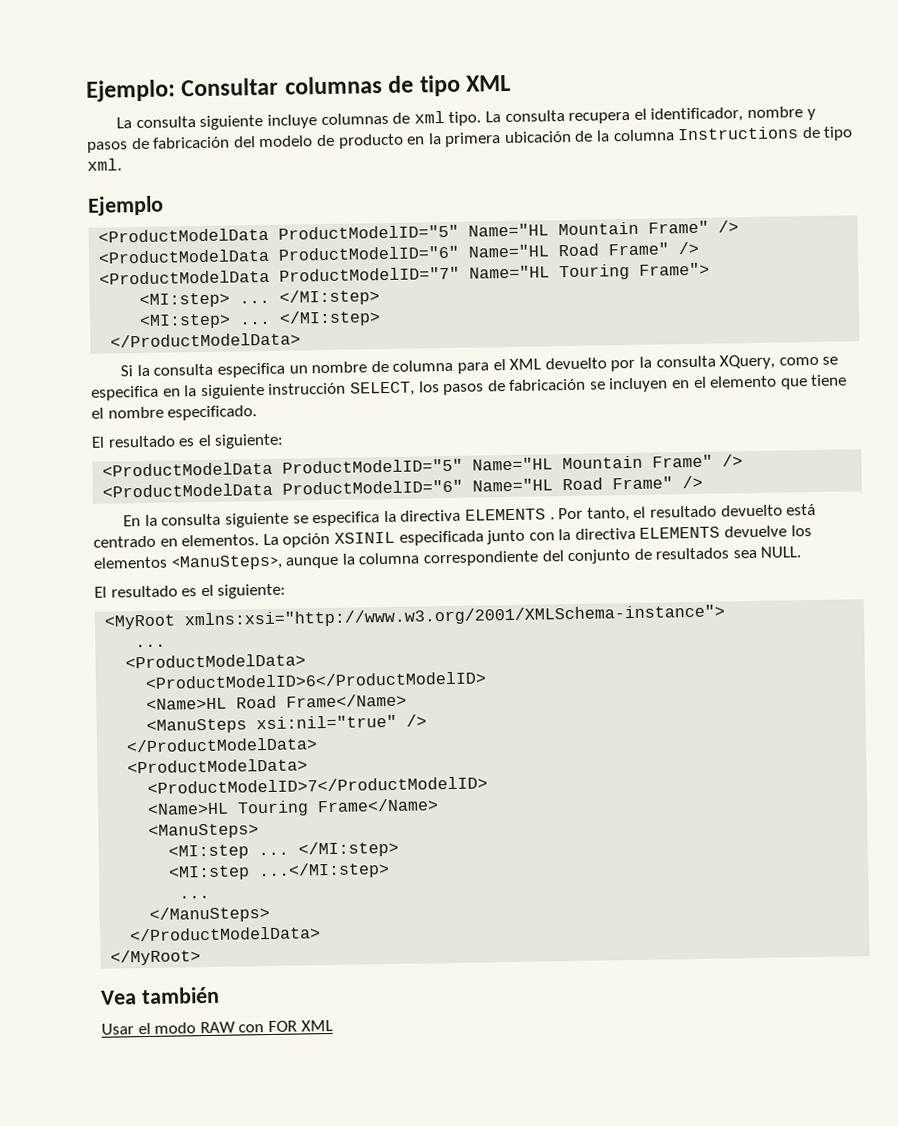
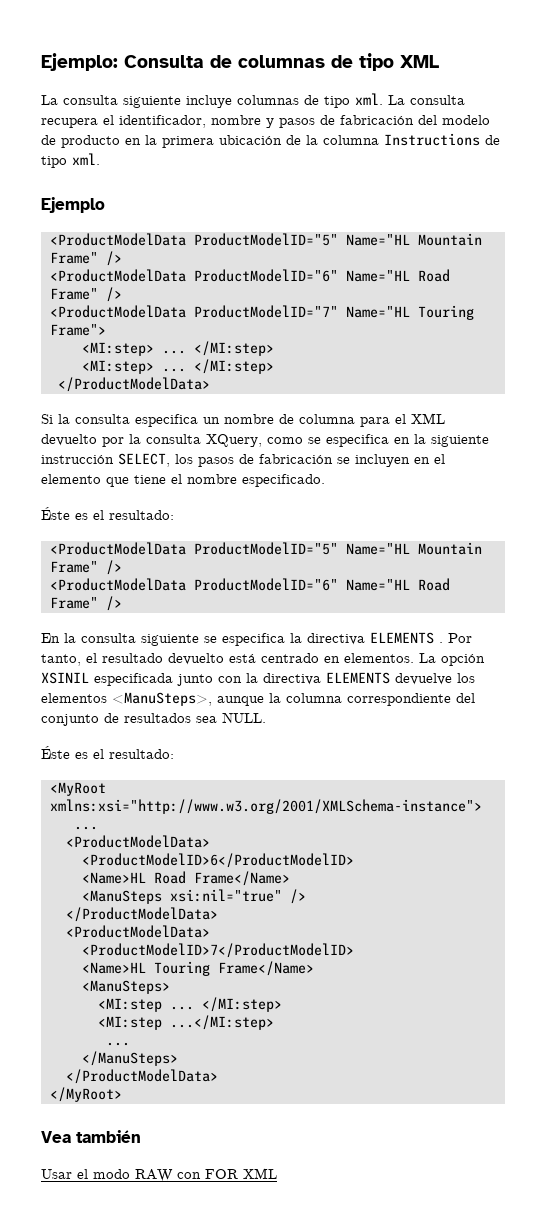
[181,77,280,97] Consultar -> [124,55,232,68] Consulta de
[413,111,482,126] xml tipo. -> [324,93,383,108] tipo xml.
[91,433,285,449] El resultado es el siguiente: -> [41,507,174,520] Éste es el resultado:
[94,583,287,599] El resultado es el siguiente: -> [41,746,174,759] Éste es el resultado:

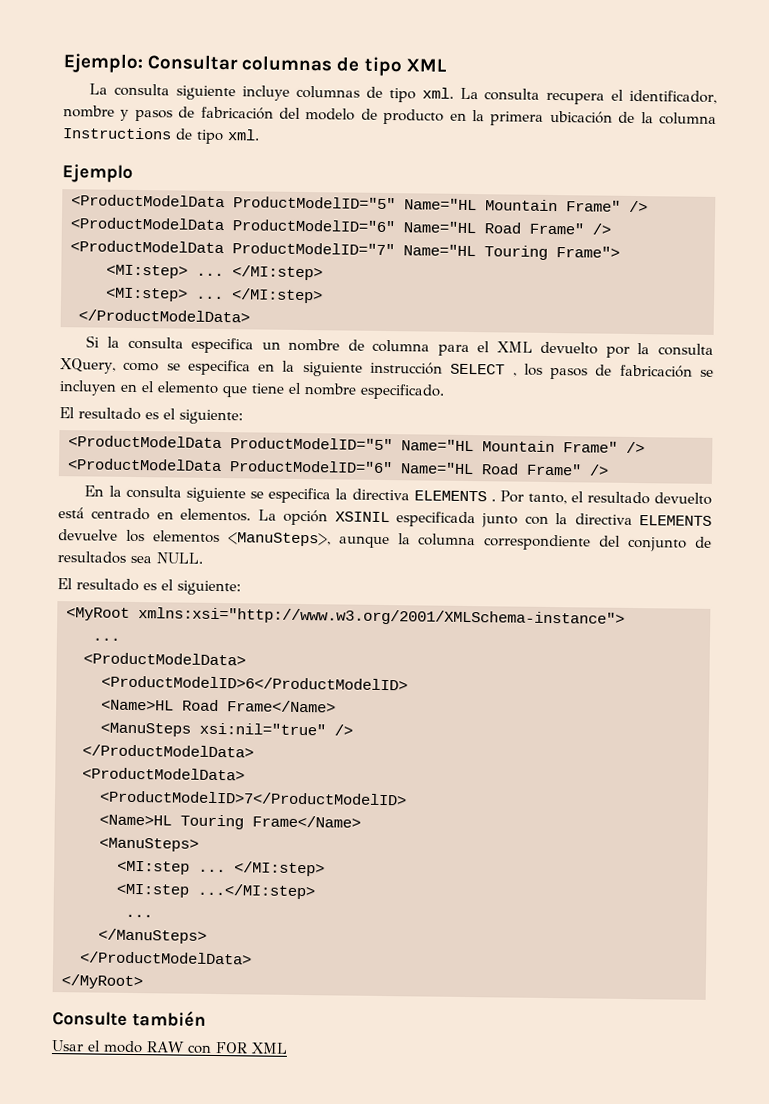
[124,55,232,68] Consulta de -> [147,54,239,71] Consultar
[118,453,170,467] SELECT, -> [450,363,517,377] SELECT ,
[41,507,174,520] Éste es el resultado: -> [59,407,243,425] El resultado es el siguiente:
[41,746,174,759] Éste es el resultado: -> [57,578,241,596] El resultado es el siguiente:
[41,1131,71,1143] Vea -> [52,1011,128,1026] Consulte

